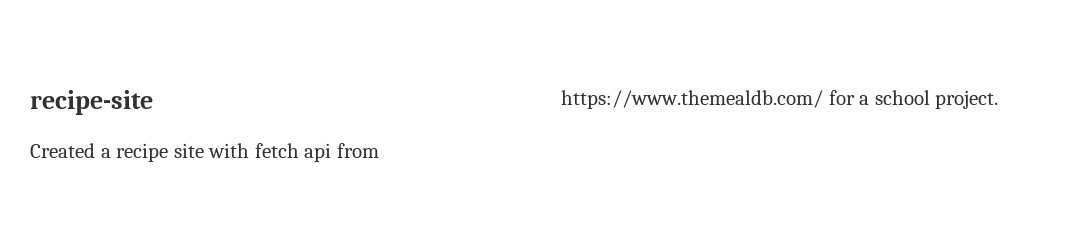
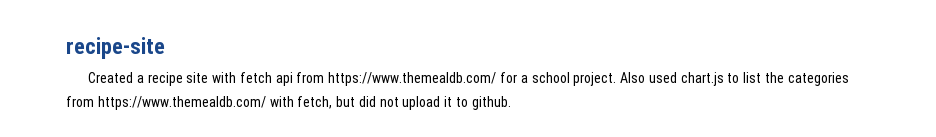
(999, 99) none -> [620,72,849,86] [66,96,511,110] Also used chart.js to list the categories from https://www.themealdb.com/ with fetch, but did not upload it to github.

